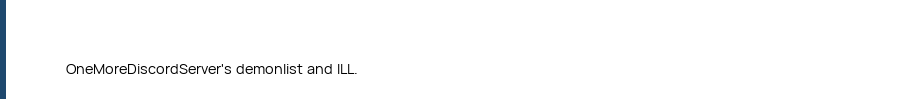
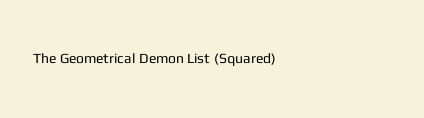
[66,64,358,74] OneMoreDiscordServer's demonlist and ILL. -> [33,53,277,66] The Geometrical Demon List (Squared)

